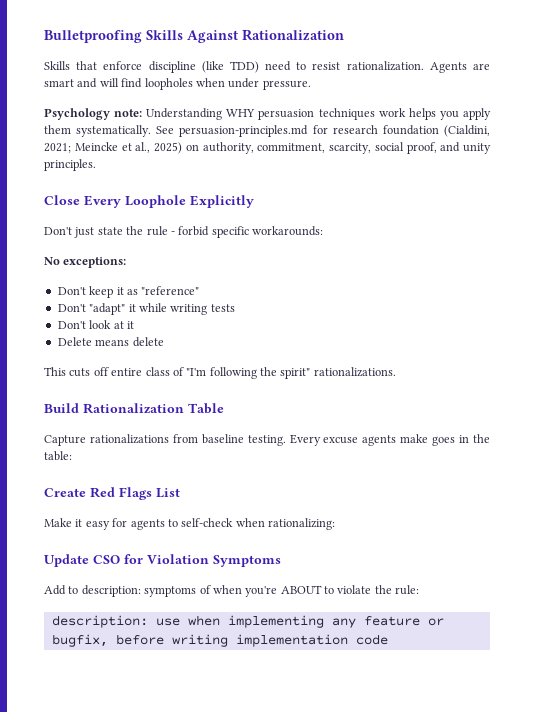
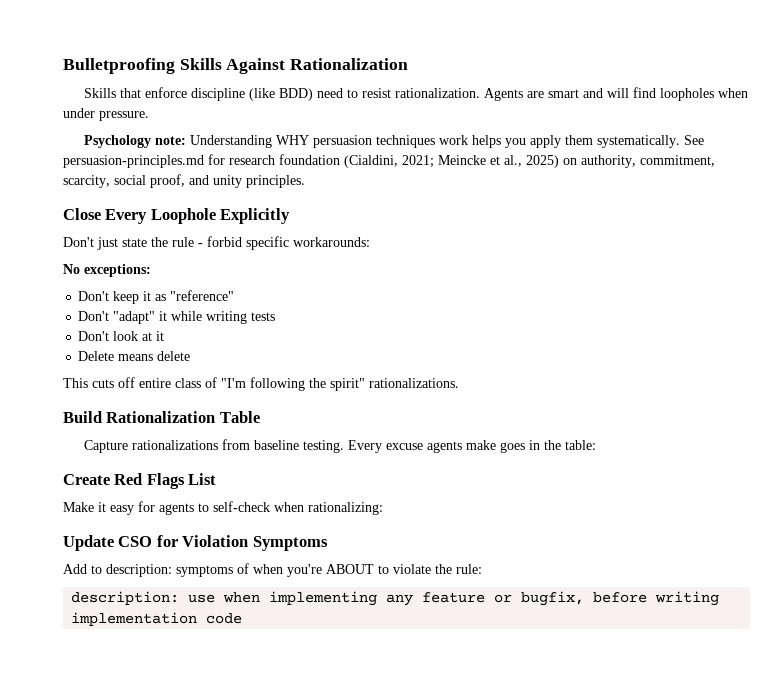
[229,61,259,73] TDD) -> [278,88,313,101] BDD)

